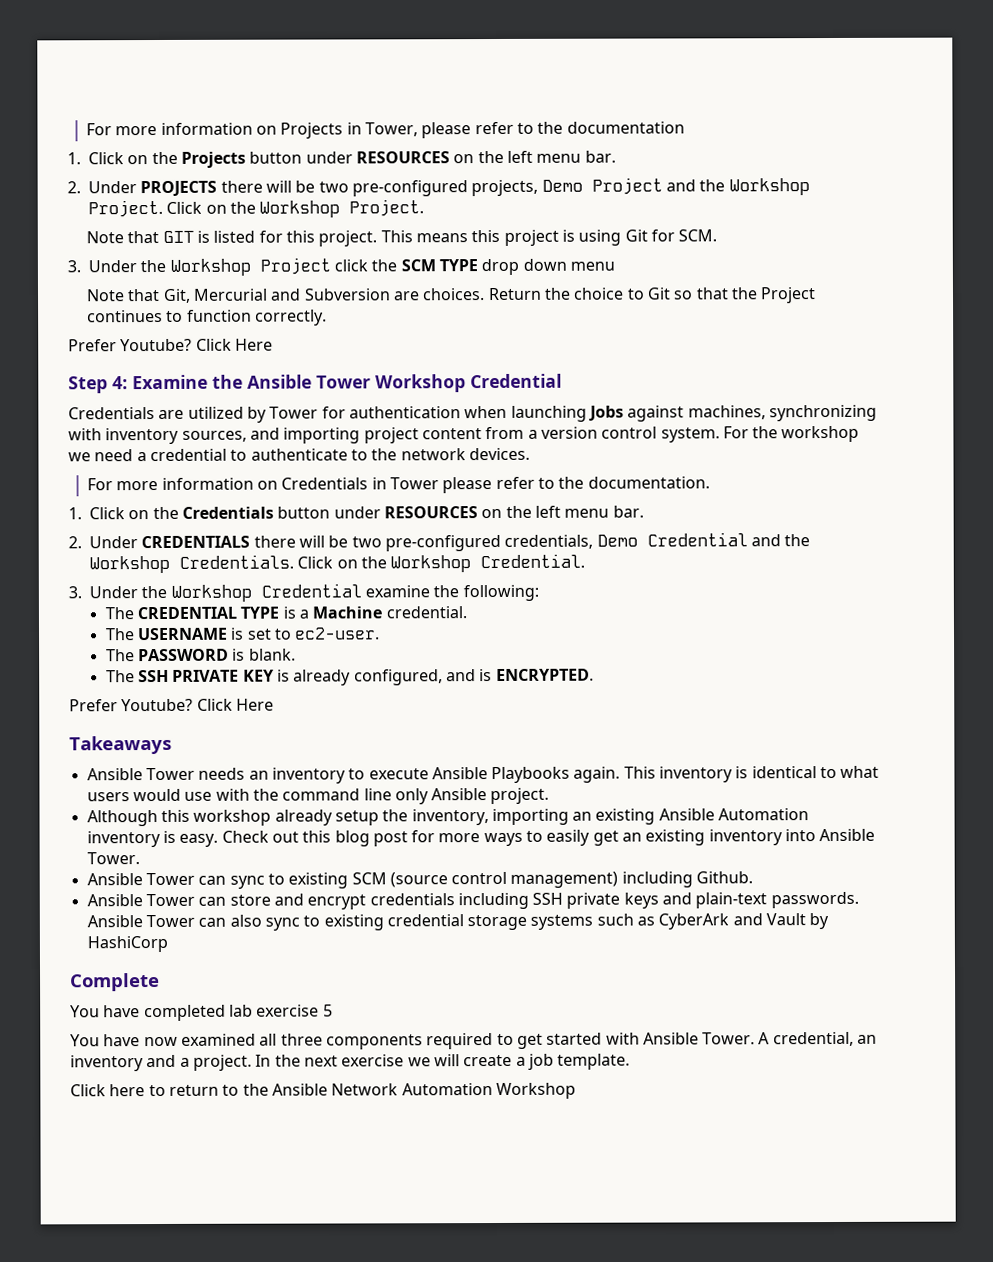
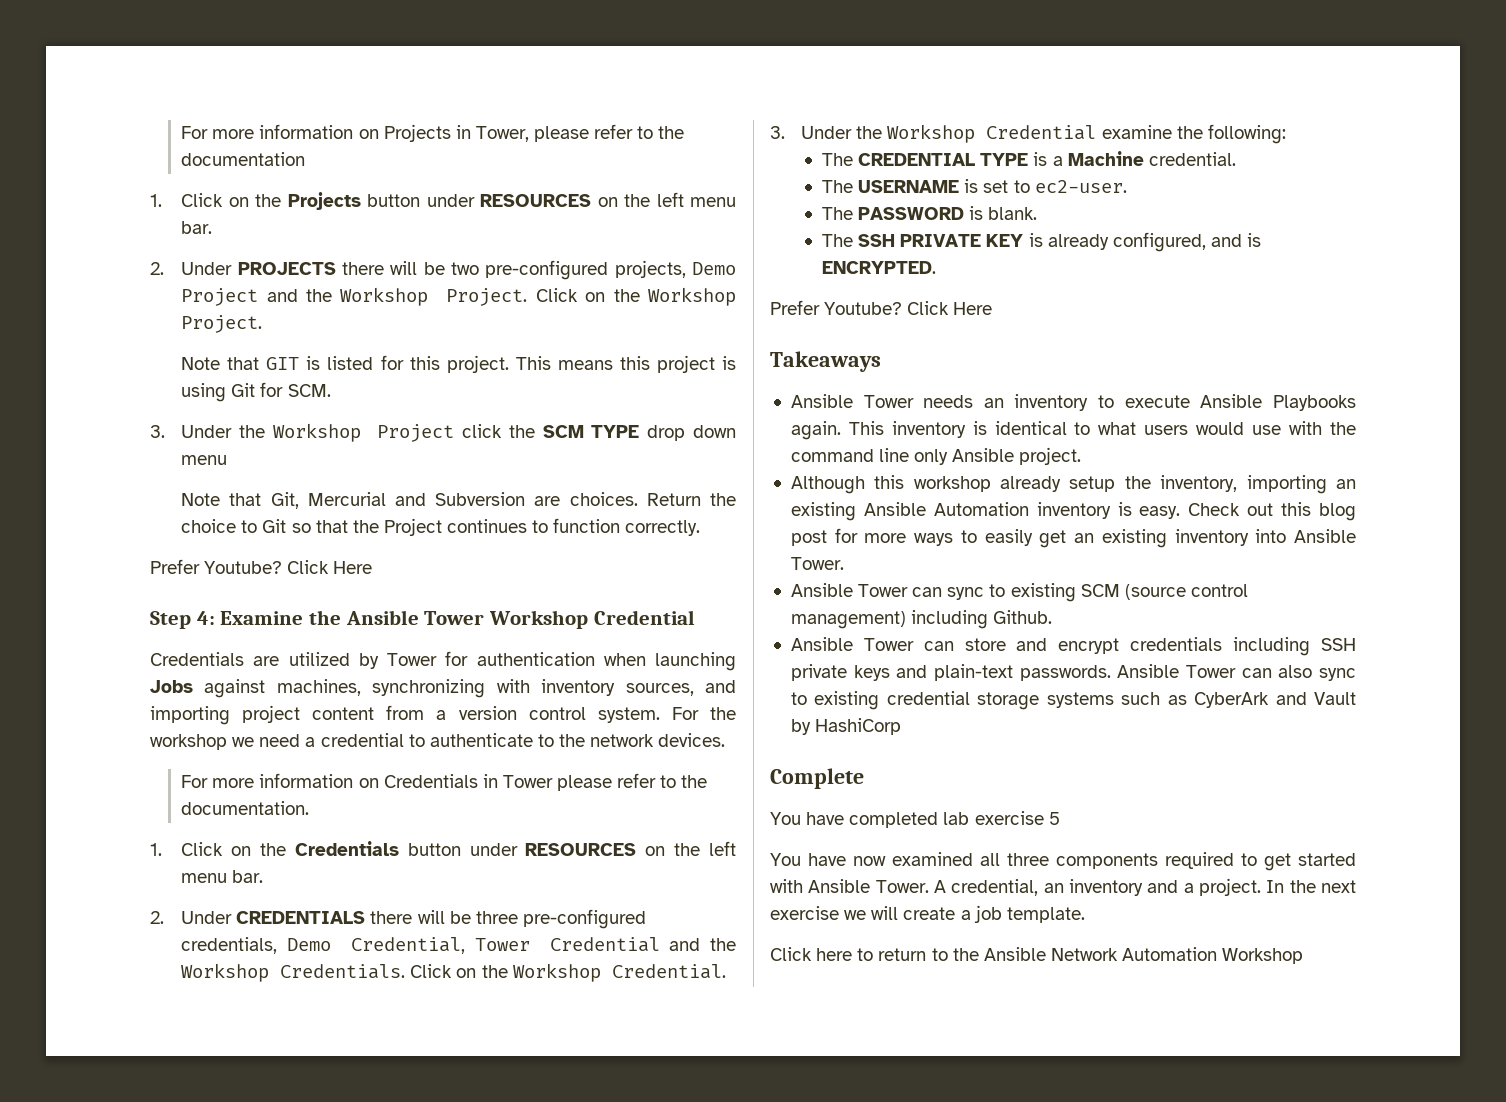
[351,536,382,548] two -> [475,911,518,924] three
(638, 540) none -> [351,937,530,954] Credential, Tower

